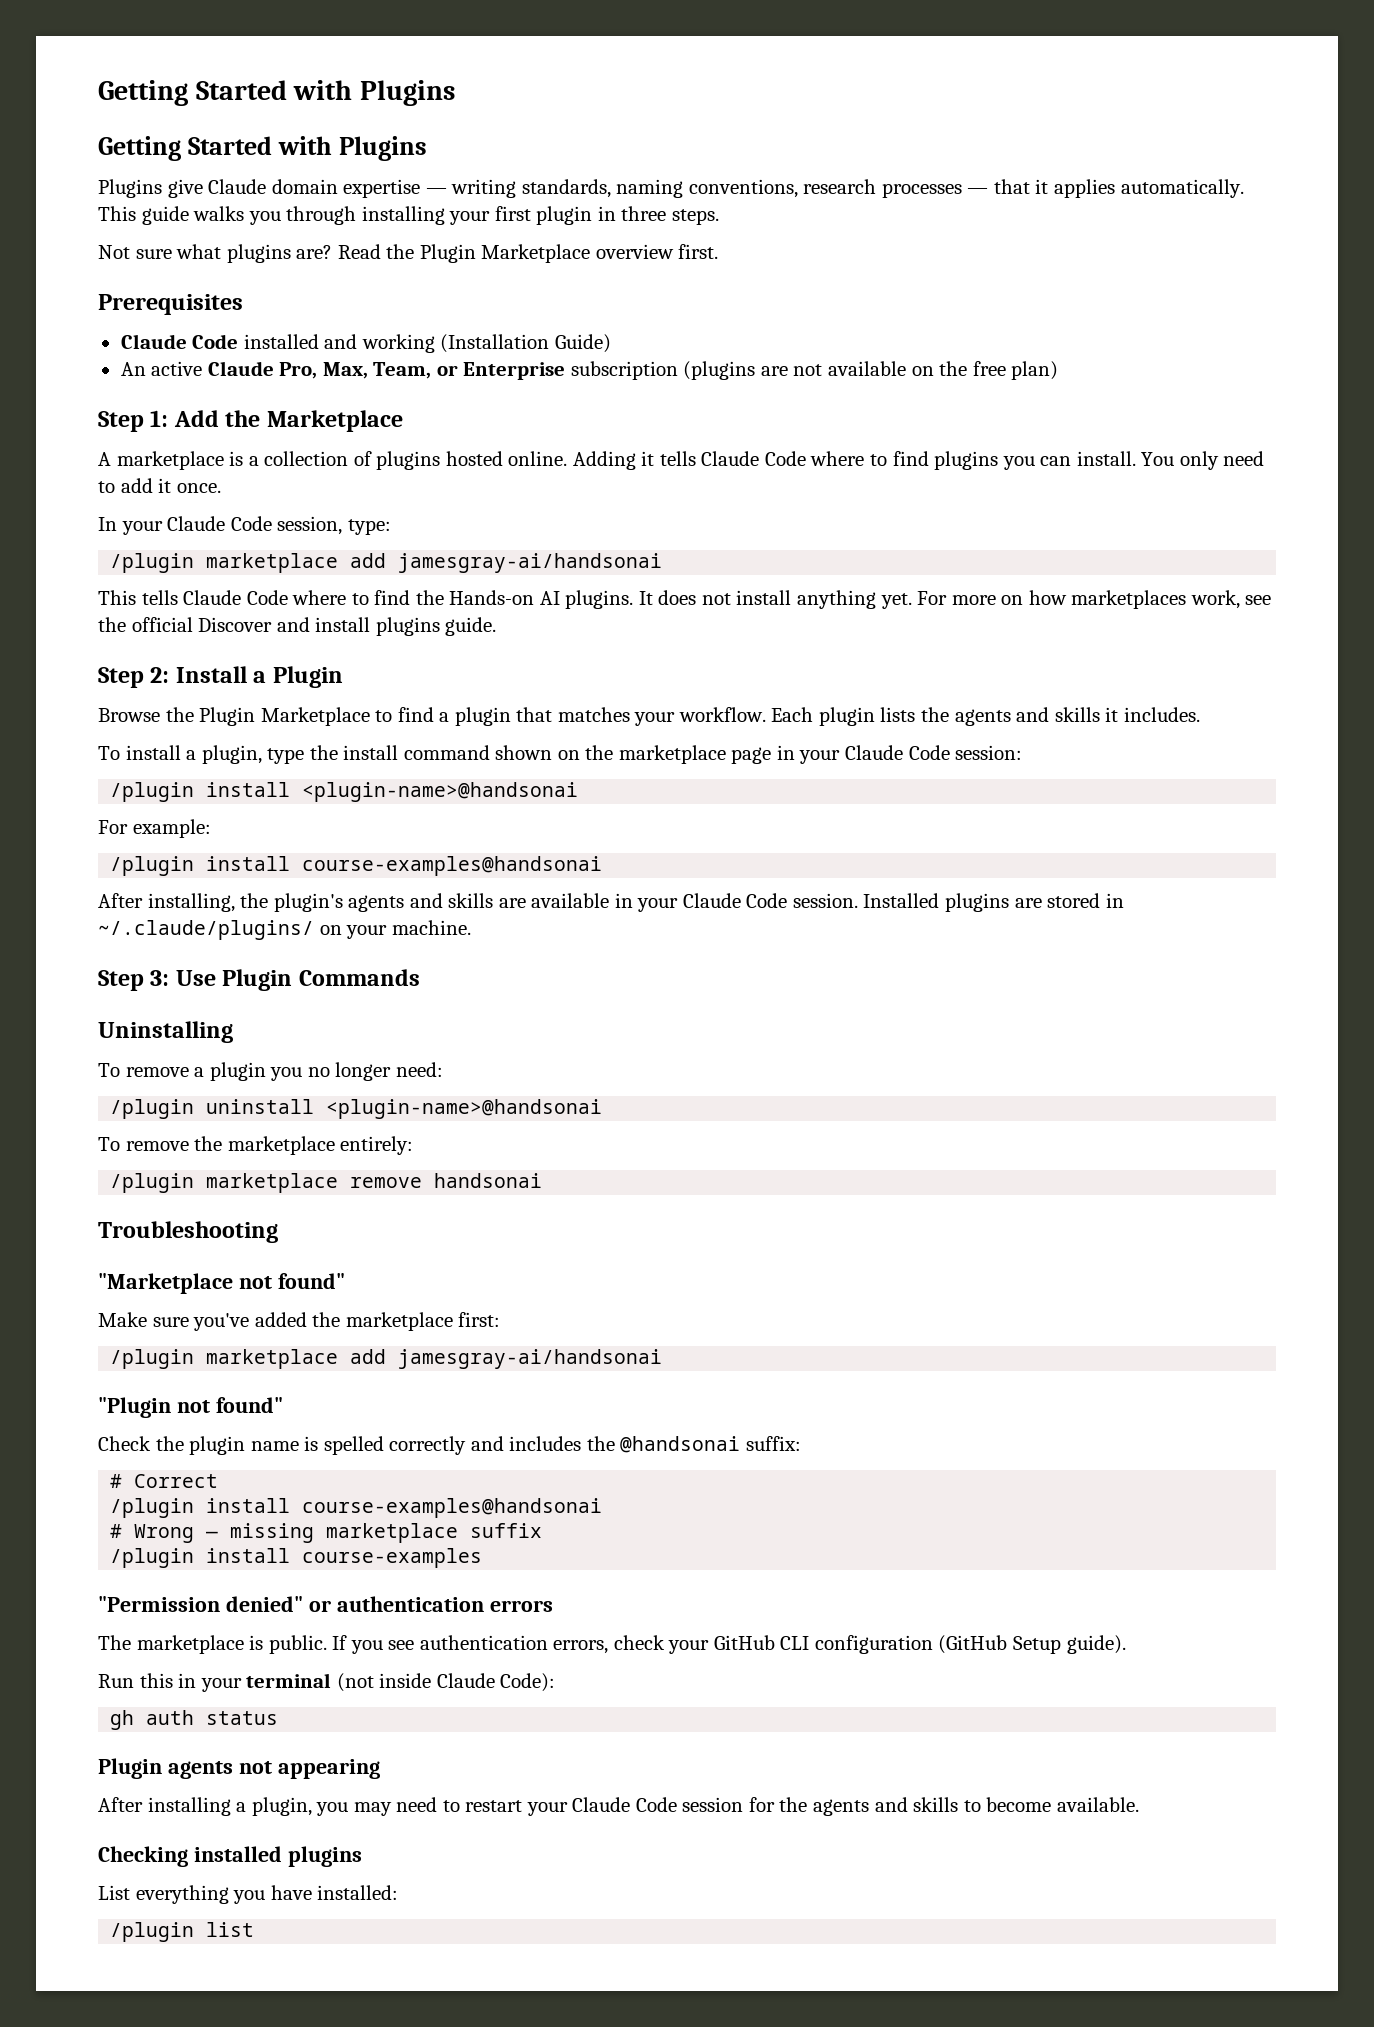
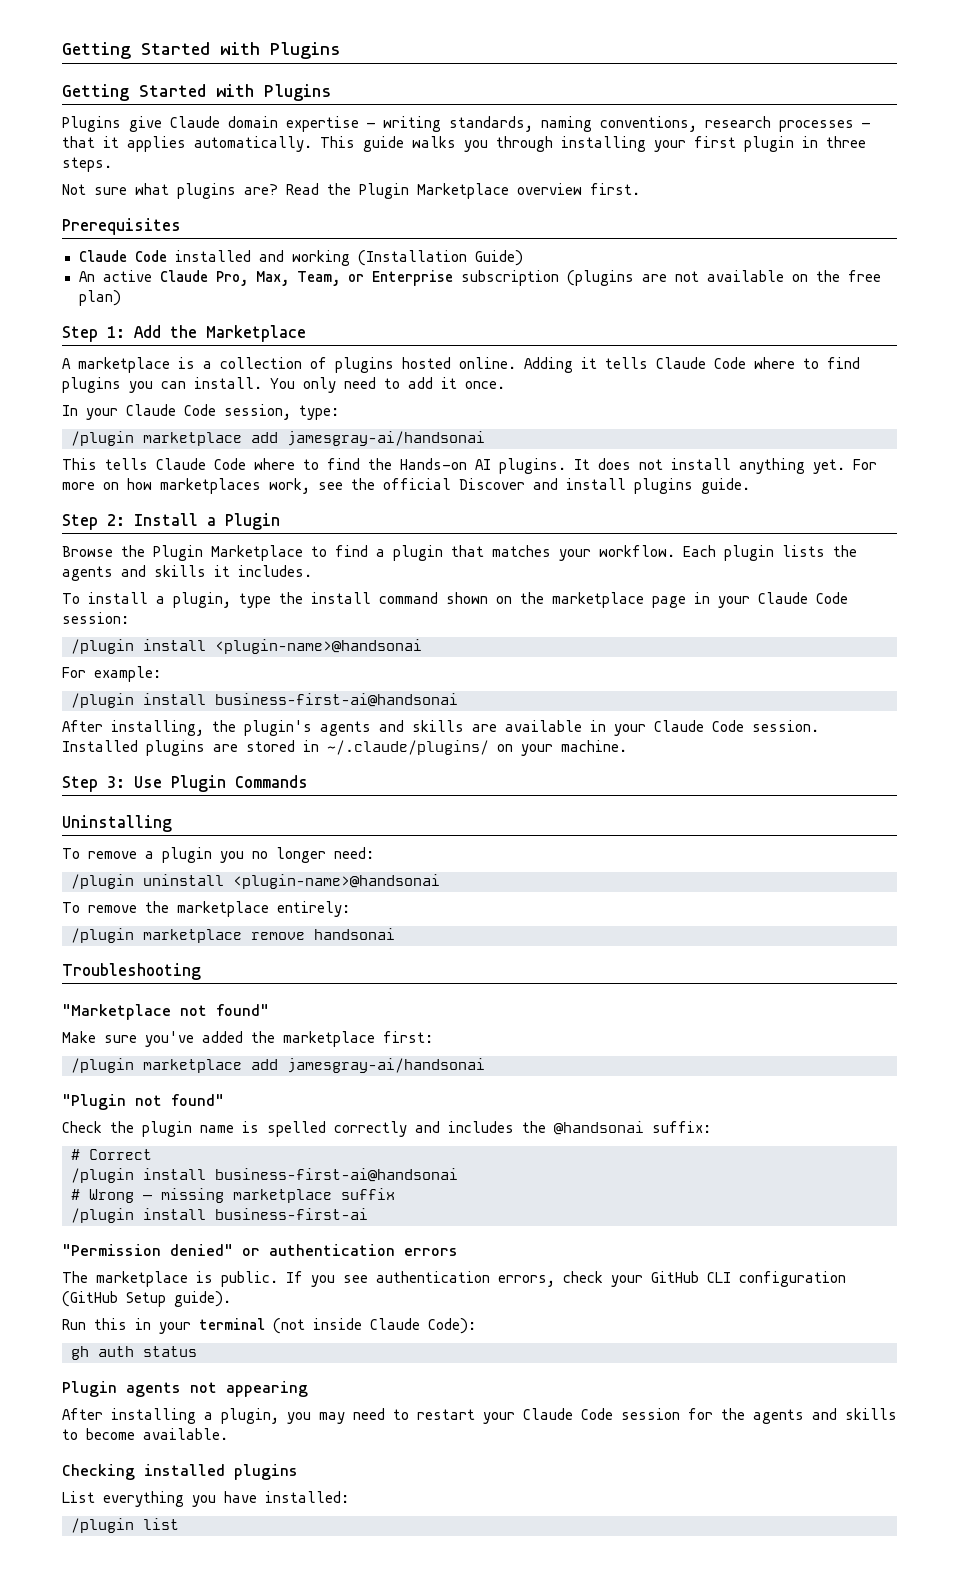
[302,856,603,876] course-examples@handsonai -> [215,693,458,707] business-first-ai@handsonai
[302,1498,603,1518] course-examples@handsonai -> [215,1168,458,1182] business-first-ai@handsonai
[302,1548,483,1568] course-examples -> [215,1208,368,1220] business-first-ai

